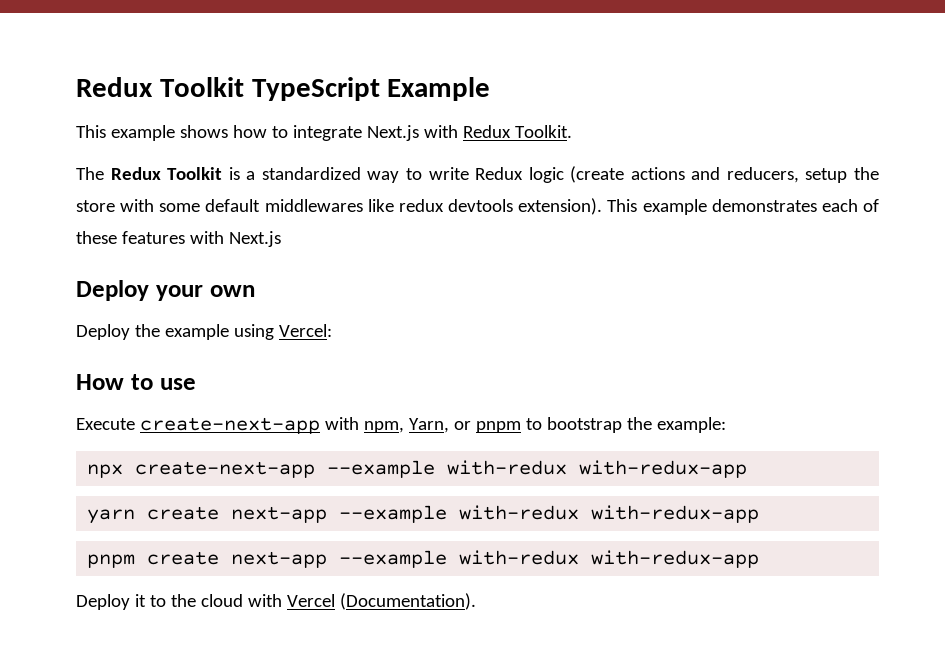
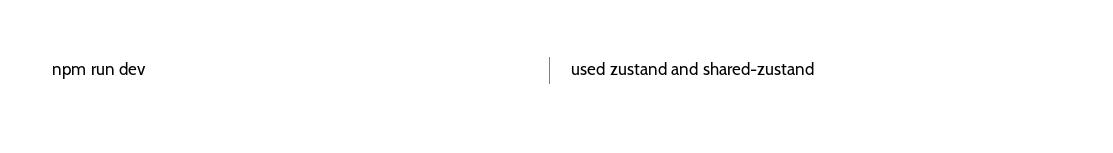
[76,77,491,101] [76,125,572,141] [76,166,879,183] [76,198,880,215] [76,231,281,247] [76,280,255,301] [76,324,332,340] [76,374,196,390] [76,417,726,434] [87,460,748,478] [87,505,760,524] [87,550,760,568] [76,593,476,610] Redux Toolkit TypeScript Example // This example shows how to integrate Next.js with Redux Toolkit. // The Redux Toolkit is a standardized way to write Redux logic (create actions and reducers, setup the store with some default middlewares like redux devtools extension). This example demonstrates each of these features with Next.js // Deploy your own // Deploy the example using Vercel: // How to use // Execute create-next-app with npm, Yarn, or pnpm to bootstrap the example: // npx create-next-app --example with-redux with-redux-app // yarn create next-app --example with-redux with-redux-app // pnpm create next-app --example with-redux with-redux-app // Deploy it to the cloud with Vercel (Documentation). -> [52,62,147,79] [571,62,814,75] npm run dev // used zustand and shared-zustand

